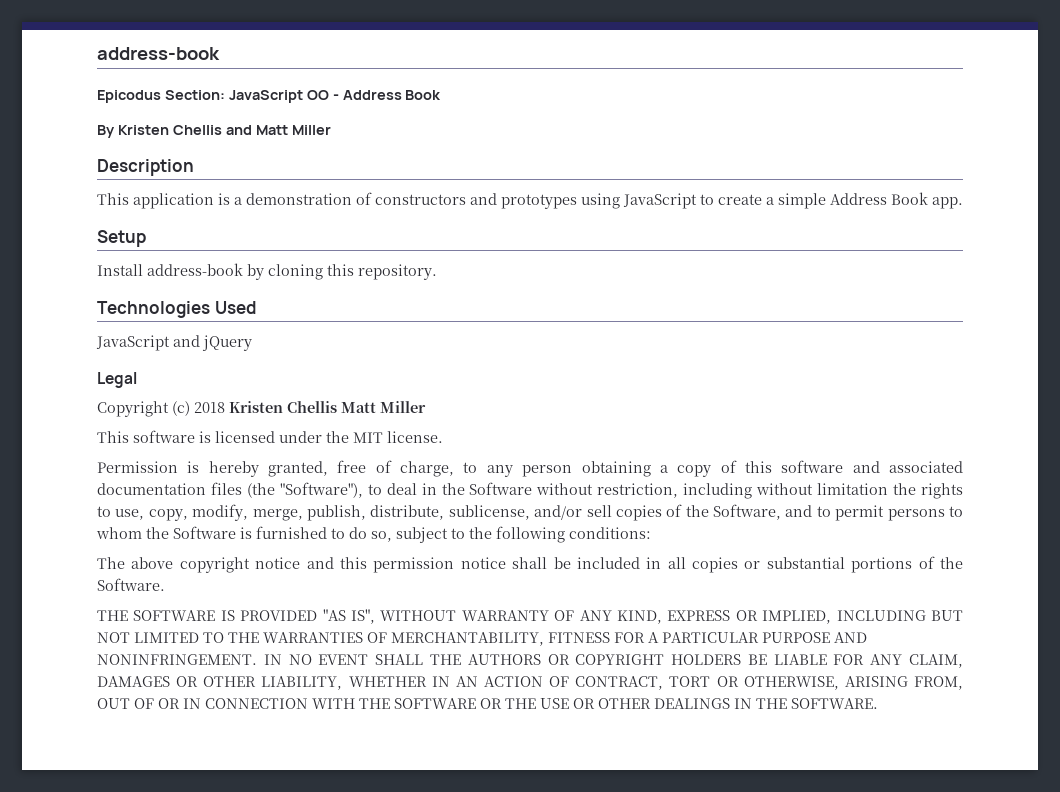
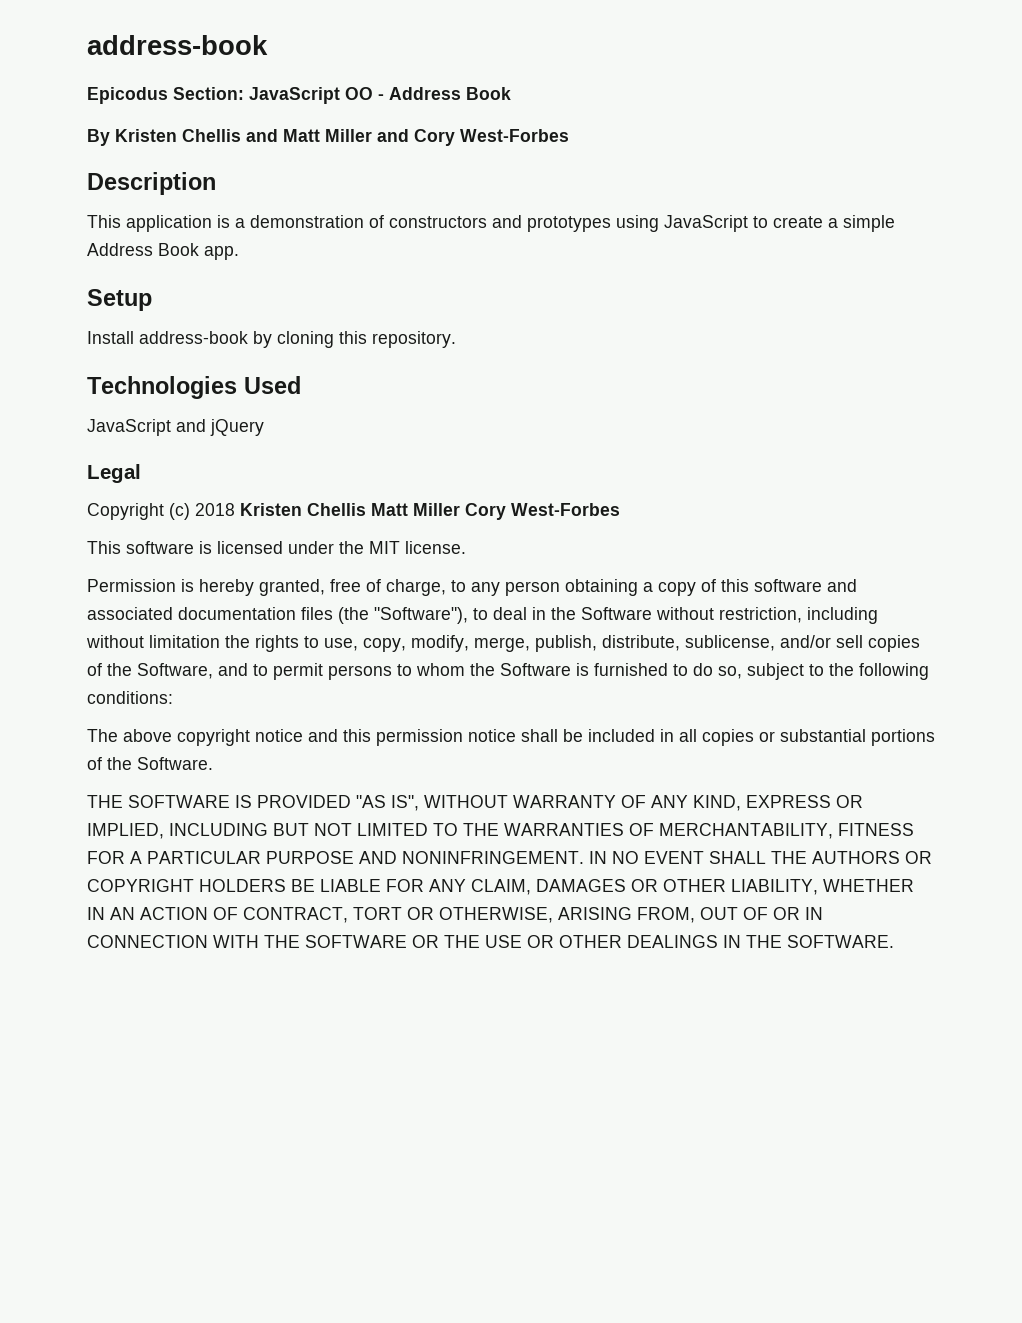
(331, 130) none -> [377,129,569,146] and Cory West-Forbes
(426, 407) none -> [465,503,620,520] Cory West-Forbes

